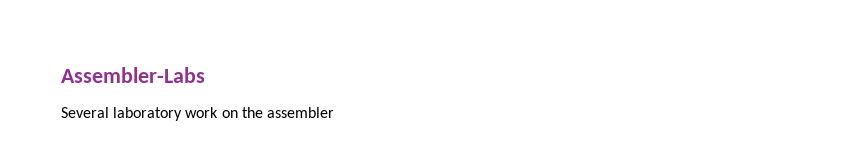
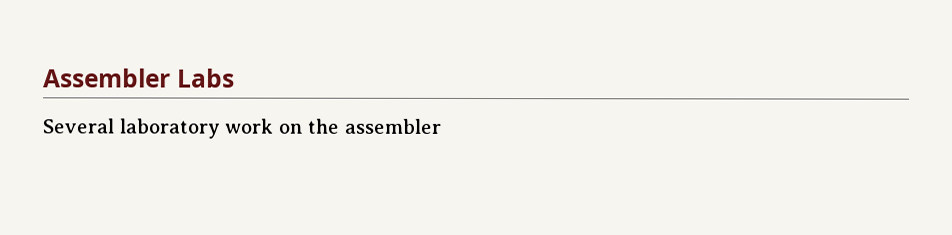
[61,67,205,83] Assembler-Labs -> [43,68,235,88] Assembler Labs

